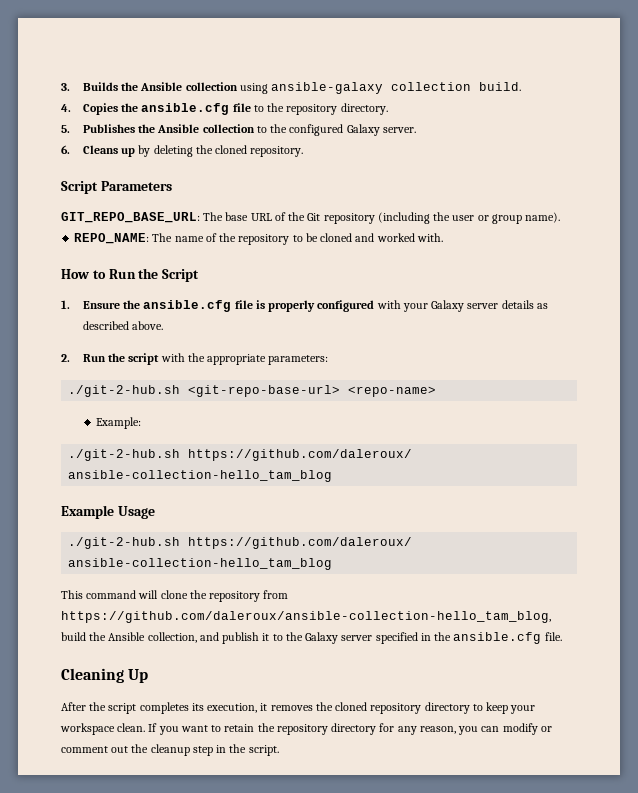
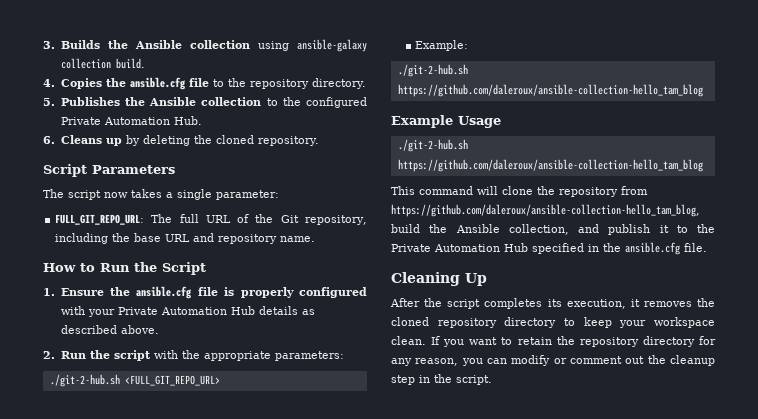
[346,124,416,136] Galaxy server. -> [60,116,202,125] Private Automation Hub.
[61,212,561,224] [74,233,443,245] GIT_REPO_BASE_URL: The base URL of the Git repository (including the user or group name). // REPO_NAME: The name of the repository to be cloned and worked with. -> [43,189,279,200] [55,214,368,225] [55,233,316,244] The script now takes a single parameter: // FULL_GIT_REPO_URL: The full URL of the Git repository, including the base URL and repository name.
[431,300,499,312] Galaxy server -> [117,306,255,315] Private Automation Hub
[188,385,437,397] <git-repo-base-url> <repo-name> -> [124,375,220,386] <FULL_GIT_REPO_URL>
[188,449,413,461] [68,470,333,482] https://github.com/daleroux/ ansible-collection-hello_tam_blog -> [397,84,703,97] https://github.com/daleroux/ansible-collection-hello_tam_blog
[188,537,413,549] [68,558,333,570] https://github.com/daleroux/ ansible-collection-hello_tam_blog -> [397,159,703,172] https://github.com/daleroux/ansible-collection-hello_tam_blog
[305,632,373,644] Galaxy server -> [391,243,528,252] Private Automation Hub

